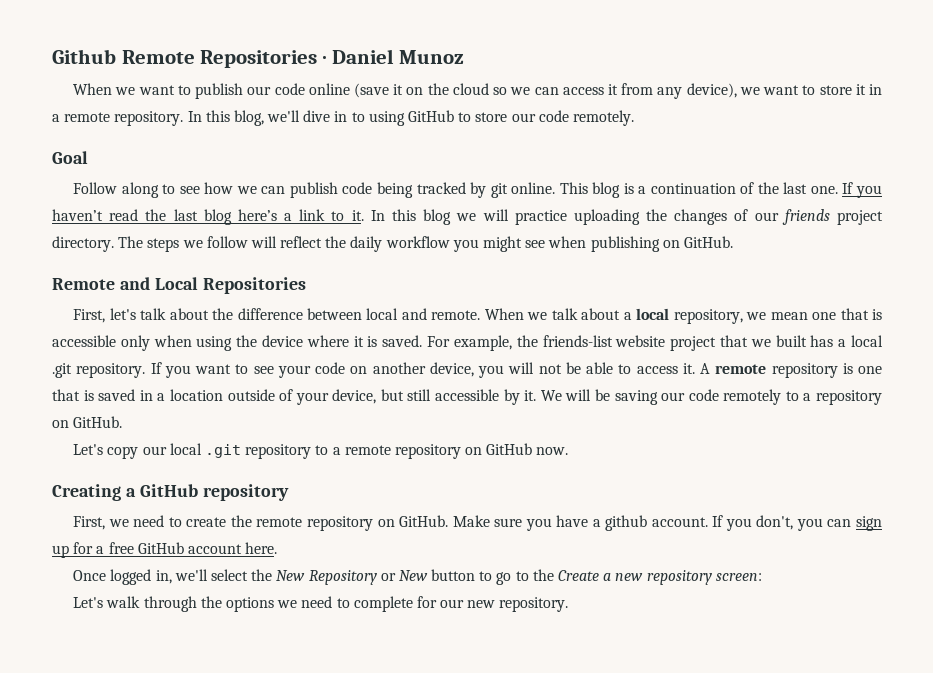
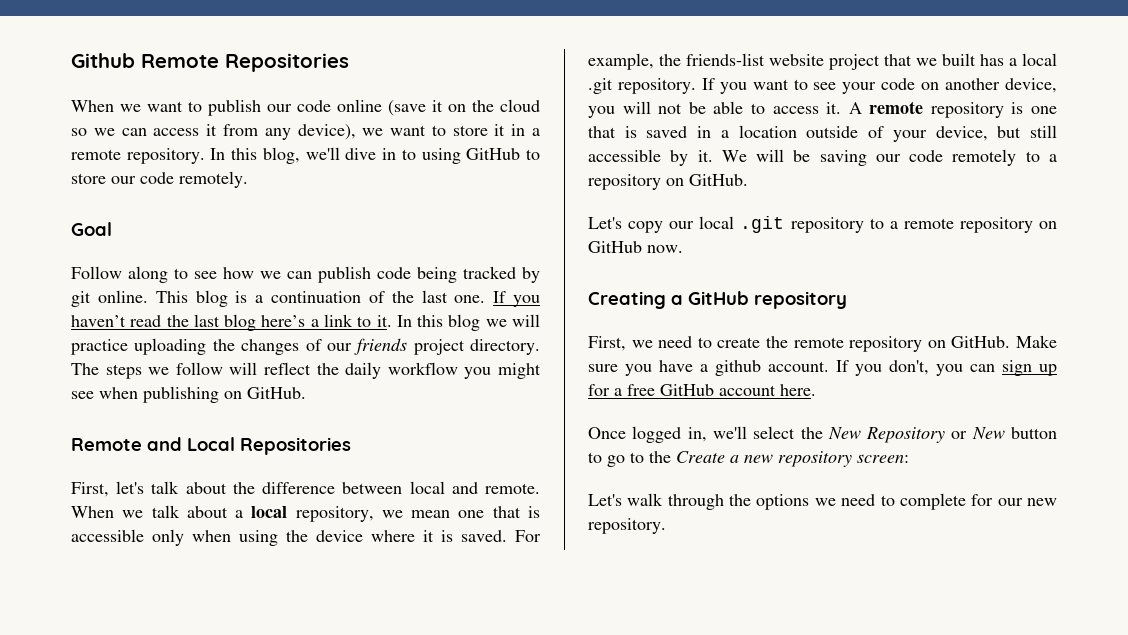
[323,49,465,64] · Daniel Munoz -> (349, 62) none

